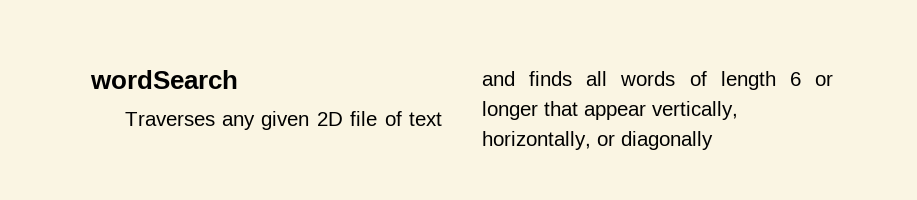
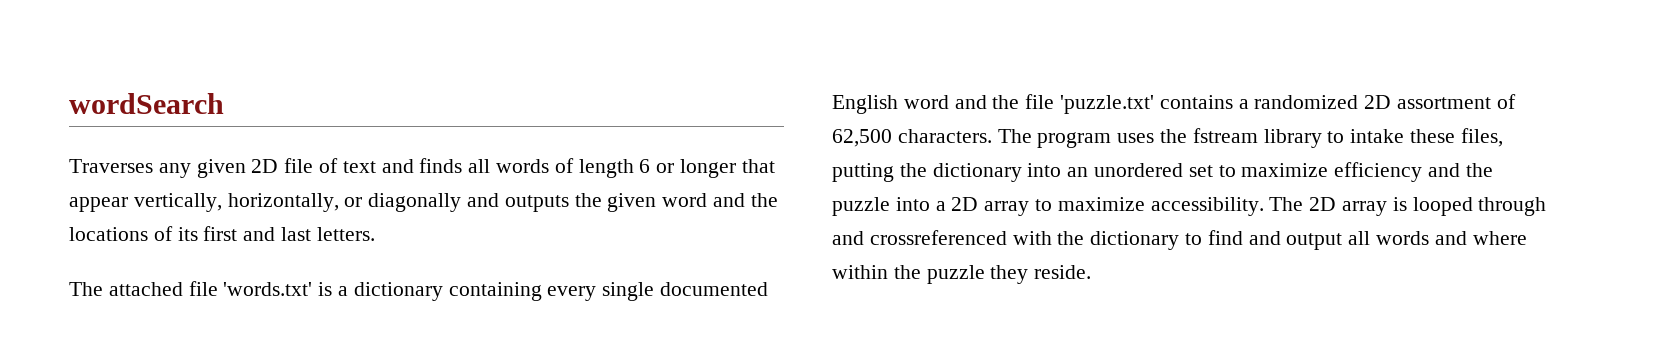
(713, 140) none -> [467,193,778,212] [69,226,375,241] [69,281,769,301] [832,94,1516,114] [832,128,1503,148] [832,162,1493,182] [832,197,1547,216] [832,230,1527,250] [832,265,1092,284] and outputs the given word and the locations of its first and last letters. // The attached file 'words.txt' is a dictionary containing every single documented English word and the file 'puzzle.txt' contains a randomized 2D assortment of 62,500 characters. The program uses the fstream library to intake these files, putting the dictionary into an unordered set to maximize efficiency and the puzzle into a 2D array to maximize accessibility. The 2D array is looped through and crossreferenced with the dictionary to find and output all words and where within the puzzle they reside.

